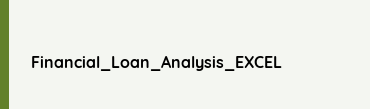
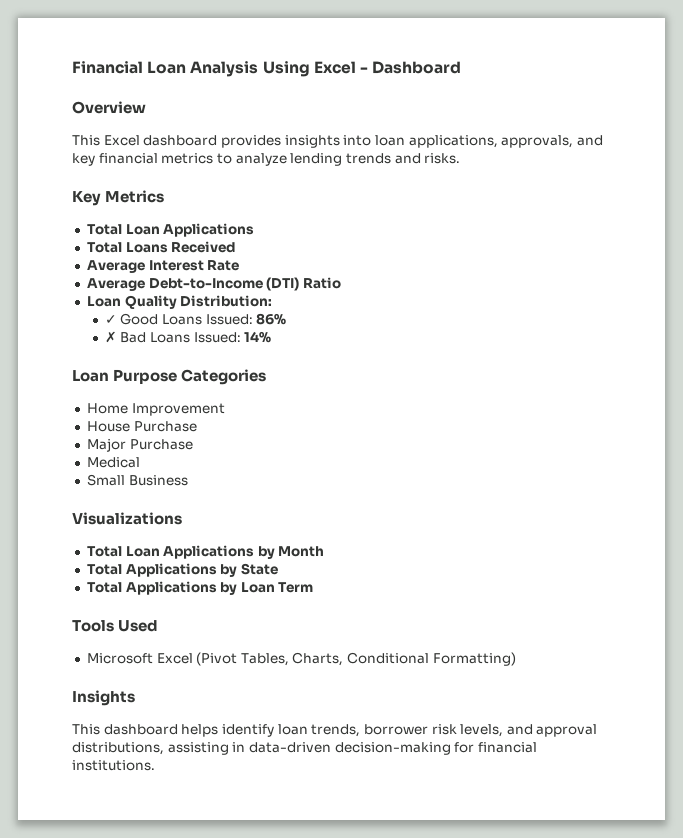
[31,55,282,71] Financial_Loan_Analysis_EXCEL -> [72,61,462,77] [72,101,146,114] [72,135,603,148] [72,153,461,166] [72,190,165,206] [86,223,255,237] [86,241,236,253] [86,260,240,273] [86,277,341,291] [86,295,273,309] [104,313,287,325] [104,331,272,343] [72,369,267,385] [86,403,225,416] [86,421,197,432] [86,438,193,452] [86,457,140,468] [86,474,188,486] [72,512,182,525] [86,545,325,559] [86,563,278,577] [86,581,314,595] [72,620,159,632] [86,652,516,666] [72,690,135,706] [72,724,598,737] [72,742,537,755] [72,760,155,771] Financial Loan Analysis Using Excel - Dashboard // Overview // This Excel dashboard provides insights into loan applications, approvals, and key financial metrics to analyze lending trends and risks. // Key Metrics // Total Loan Applications // Total Loans Received // Average Interest Rate // Average Debt-to-Income (DTI) Ratio // Loan Quality Distribution: // ✓ Good Loans Issued: 86% // ✗ Bad Loans Issued: 14% // Loan Purpose Categories // Home Improvement // House Purchase // Major Purchase // Medical // Small Business // Visualizations // Total Loan Applications by Month // Total Applications by State // Total Applications by Loan Term // Tools Used // Microsoft Excel (Pivot Tables, Charts, Conditional Formatting) // Insights // This dashboard helps identify loan trends, borrower risk levels, and approval distributions, assisting in data-driven decision-making for financial institutions.

